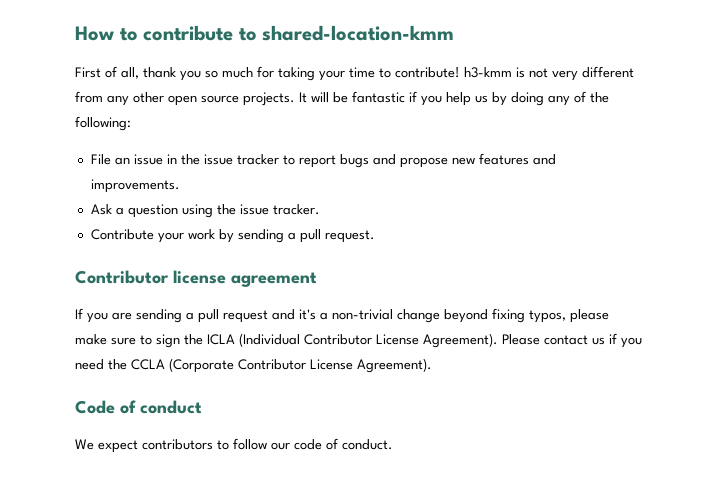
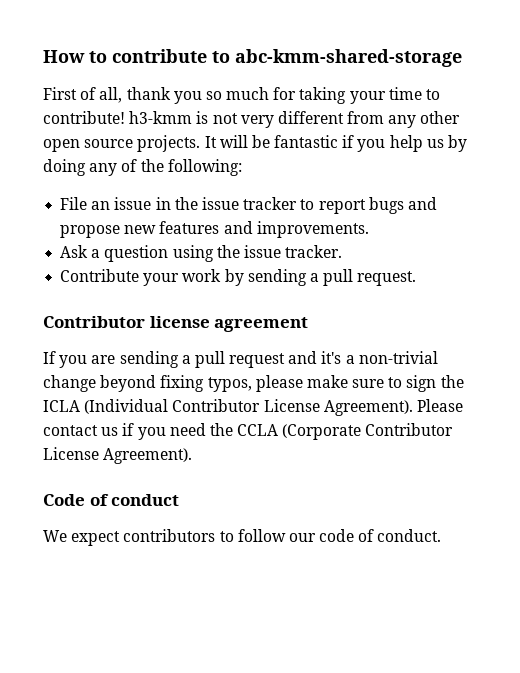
[262,25,455,41] shared-location-kmm -> [235,49,462,67] abc-kmm-shared-storage

